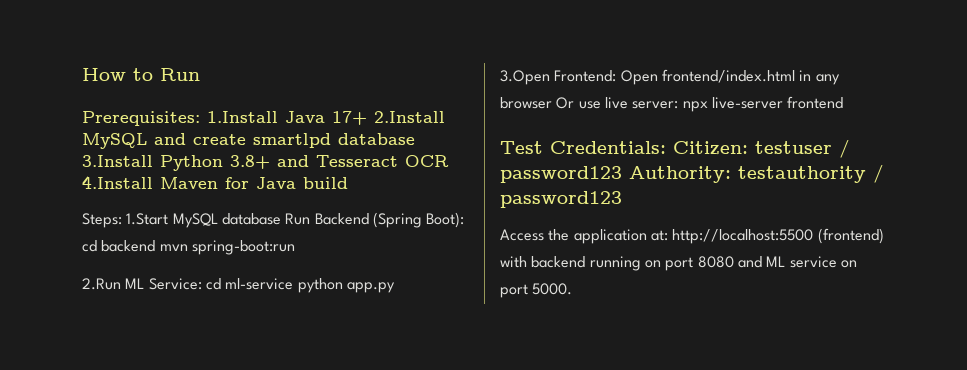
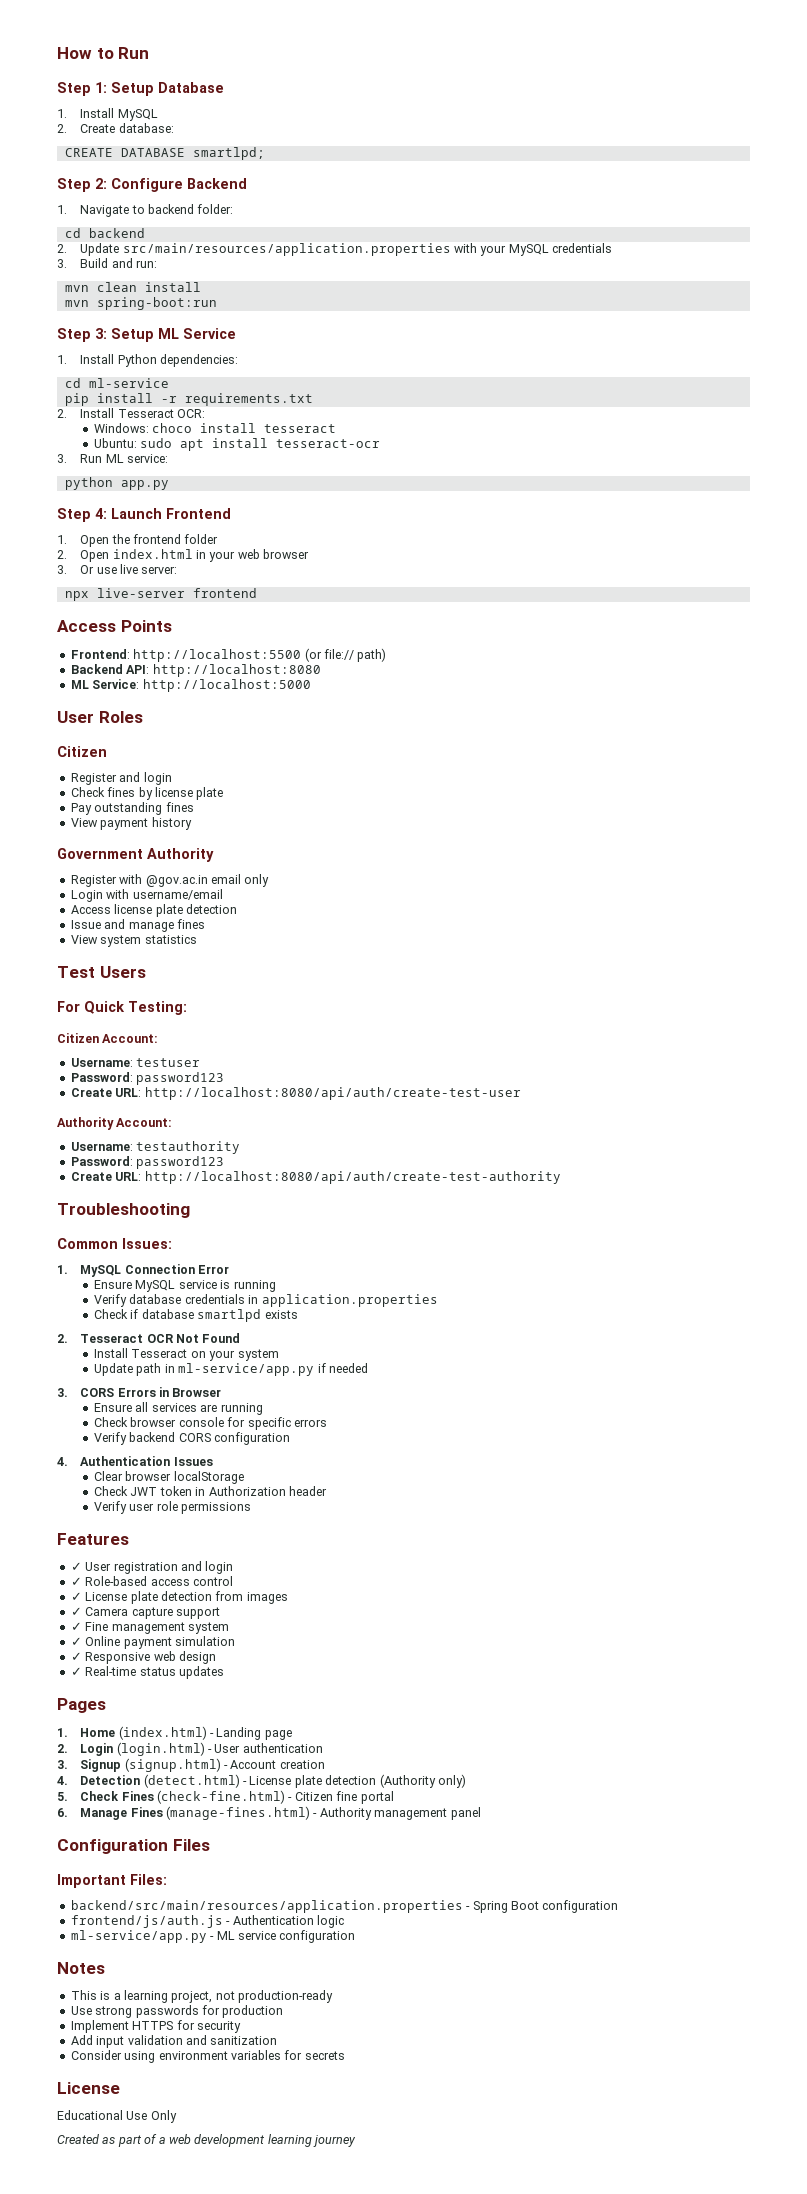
[82,111,445,126] [82,133,415,149] [82,155,449,171] [82,176,348,189] [82,212,465,228] [82,240,295,255] [82,278,395,293] [500,69,840,85] [500,97,552,109] Prerequisites: 1.Install Java 17+ 2.Install MySQL and create smartlpd database 3.Install Python 3.8+ and Tesseract OCR 4.Install Maven for Java build // Steps: 1.Start MySQL database Run Backend (Spring Boot): cd backend mvn spring-boot:run // 2.Run ML Service: cd ml-service python app.py // 3.Open Frontend: Open frontend/index.html in any browser -> [57,82,224,96] [57,108,158,121] [57,123,174,133] [64,147,265,160] [57,178,247,192] [57,204,234,217] [64,228,145,238] [57,243,613,256] [57,258,158,268] [64,282,201,292] [64,297,217,310] [57,328,236,342] [57,354,239,367] [64,378,169,388] [64,393,313,406] [57,408,206,418] [94,423,337,433] [94,438,381,451] [57,454,169,463] [64,477,169,490] [57,508,231,522] [57,534,219,547] [57,549,310,562] [57,565,67,574] Step 1: Setup Database // 1. Install MySQL // 2. Create database: // CREATE DATABASE smartlpd; // Step 2: Configure Backend // 1. Navigate to backend folder: // cd backend // 2. Update src/main/resources/application.properties with your MySQL credentials // 3. Build and run: // mvn clean install // mvn spring-boot:run // Step 3: Setup ML Service // 1. Install Python dependencies: // cd ml-service // pip install -r requirements.txt // 2. Install Tesseract OCR: // Windows: choco install tesseract // Ubuntu: sudo apt install tesseract-ocr // 3. Run ML service: // python app.py // Step 4: Launch Frontend // 1. Open the frontend folder // 2. Open index.html in your web browser // 3.
(679, 105) none -> (178, 570) //
[500,139,850,158] [500,164,884,183] [500,191,622,208] [500,228,884,244] [500,256,857,271] [500,283,573,298] Test Credentials: Citizen: testuser / password123 Authority: testauthority / password123 // Access the application at: http://localhost:5500 (frontend) with backend running on port 8080 and ML service on port 5000. -> [57,620,172,632] [70,648,387,662] [70,664,321,677] [70,679,311,692] [57,711,143,723] [57,746,107,757] [70,772,172,785] [70,787,224,800] [70,802,194,815] [70,817,192,830] [57,848,214,862] [70,874,270,887] [70,889,223,902] [70,904,237,917] [70,919,205,932] [70,935,197,947] [57,966,146,978] [57,1001,187,1015] [57,1033,159,1043] [70,1058,201,1067] [70,1072,225,1085] [70,1087,521,1100] [57,1117,173,1130] [70,1141,241,1154] [70,1156,225,1169] [70,1171,561,1184] [57,1203,190,1218] [57,1238,172,1249] [57,1264,230,1277] [94,1280,276,1292] [94,1294,438,1307] [94,1309,298,1322] [57,1333,241,1343] [94,1348,279,1361] [94,1363,368,1376] [57,1387,222,1397] [94,1402,263,1415] [94,1417,327,1430] [94,1432,291,1445] [57,1456,213,1466] [94,1471,244,1484] [94,1486,327,1496] [94,1501,252,1514] [57,1533,129,1545] [70,1561,234,1574] [70,1576,233,1586] [70,1591,288,1604] [70,1607,220,1619] [70,1622,229,1634] [70,1636,235,1649] [70,1651,216,1664] [70,1666,224,1679] [57,1698,106,1713] [57,1726,292,1740] [57,1742,323,1756] [57,1758,325,1772] [57,1774,466,1788] [57,1790,394,1804] [57,1806,481,1820] [57,1839,210,1854] [57,1874,167,1888] [70,1900,619,1913] [70,1915,344,1928] [70,1930,356,1943] [57,1962,105,1974] [70,1990,333,2003] [70,2005,284,2018] [70,2020,241,2033] [70,2035,278,2048] [70,2050,345,2063] [57,2082,120,2094] [57,2110,177,2123] [57,2134,356,2147] Access Points // Frontend: http://localhost:5500 (or file:// path) // Backend API: http://localhost:8080 // ML Service: http://localhost:5000 // User Roles // Citizen // Register and login // Check fines by license plate // Pay outstanding fines // View payment history // Government Authority // Register with @gov.ac.in email only // Login with username/email // Access license plate detection // Issue and manage fines // View system statistics // Test Users // For Quick Testing: // Citizen Account: // Username: testuser // Password: password123 // Create URL: http://localhost:8080/api/auth/create-test-user // Authority Account: // Username: testauthority // Password: password123 // Create URL: http://localhost:8080/api/auth/create-test-authority // Troubleshooting // Common Issues: // 1. MySQL Connection Error // Ensure MySQL service is running // Verify database credentials in application.properties // Check if database smartlpd exists // 2. Tesseract OCR Not Found // Install Tesseract on your system // Update path in ml-service/app.py if needed // 3. CORS Errors in Browser // Ensure all services are running // Check browser console for specific errors // Verify backend CORS configuration // 4. Authentication Issues // Clear browser localStorage // Check JWT token in Authorization header // Verify user role permissions // Features // ✓ User registration and login // ✓ Role-based access control // ✓ License plate detection from images // ✓ Camera capture support // ✓ Fine management system // ✓ Online payment simulation // ✓ Responsive web design // ✓ Real-time status updates // Pages // 1. Home (index.html) - Landing page // 2. Login (login.html) - User authentication // 3. Signup (signup.html) - Account creation // 4. Detection (detect.html) - License plate detection (Authority only) // 5. Check Fines (check-fine.html) - Citizen fine portal // 6. Manage Fines (manage-fines.html) - Authority management panel // Configuration Files // Important Files: // backend/src/main/resources/application.properties - Spring Boot configuration // frontend/js/auth.js - Authentication logic // ml-service/app.py - ML service configuration // Notes // This is a learning project, not production-ready // Use strong passwords for production // Implement HTTPS for security // Add input validation and sanitization // Consider using environment variables for secrets // License // Educational Use Only // Created as part of a web development learning journey

